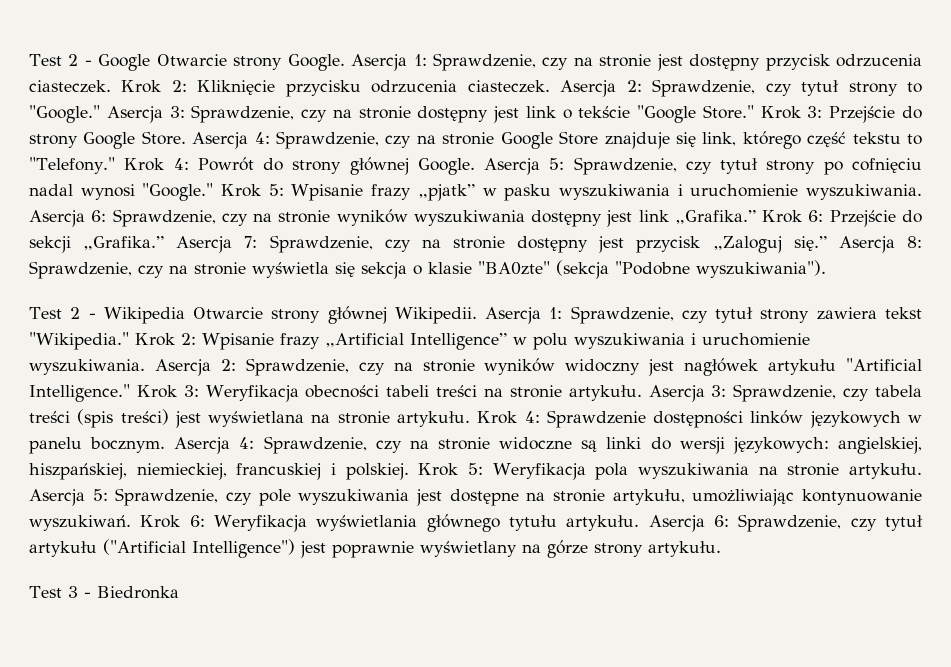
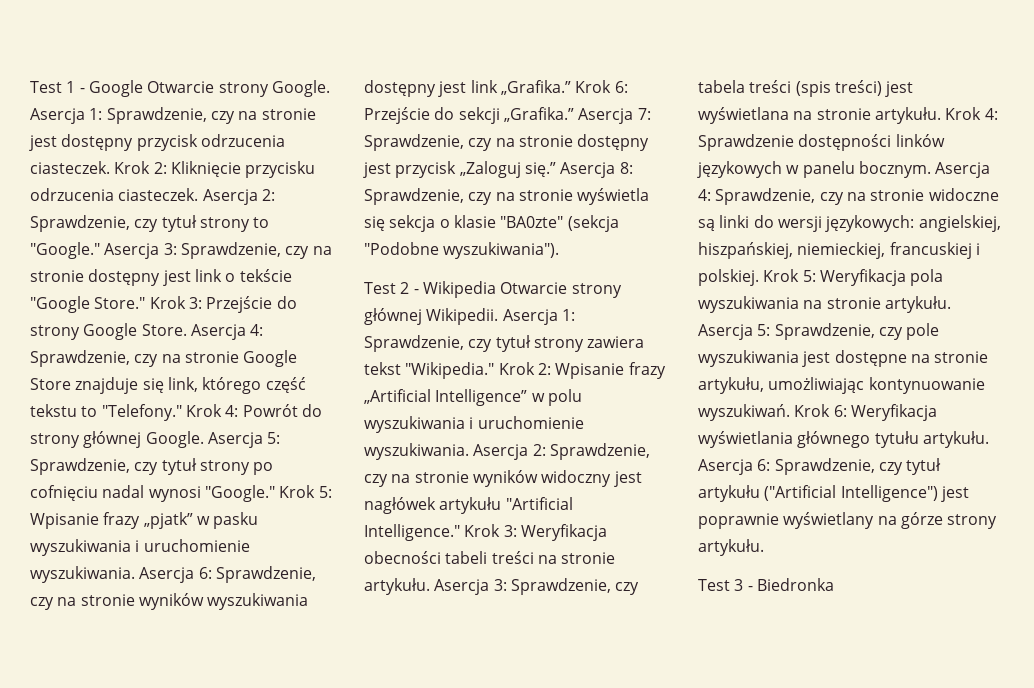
[29,54,79,66] Test 2 -> [30,81,76,93] Test 1

